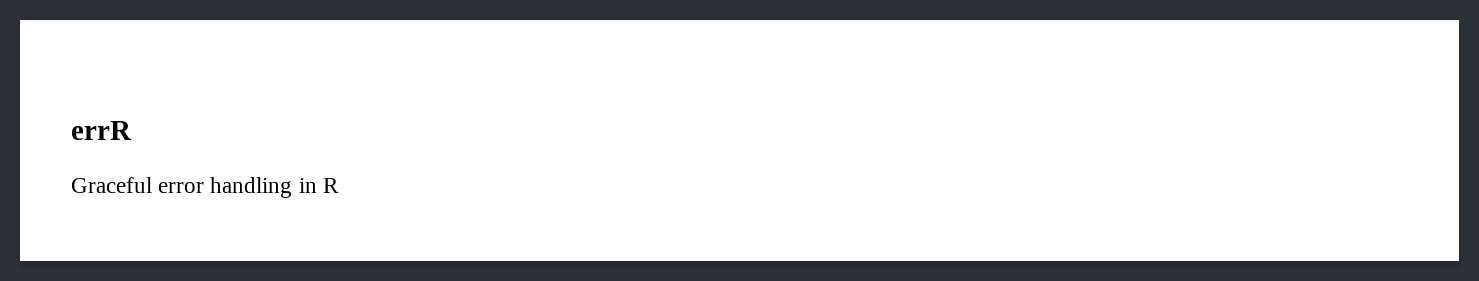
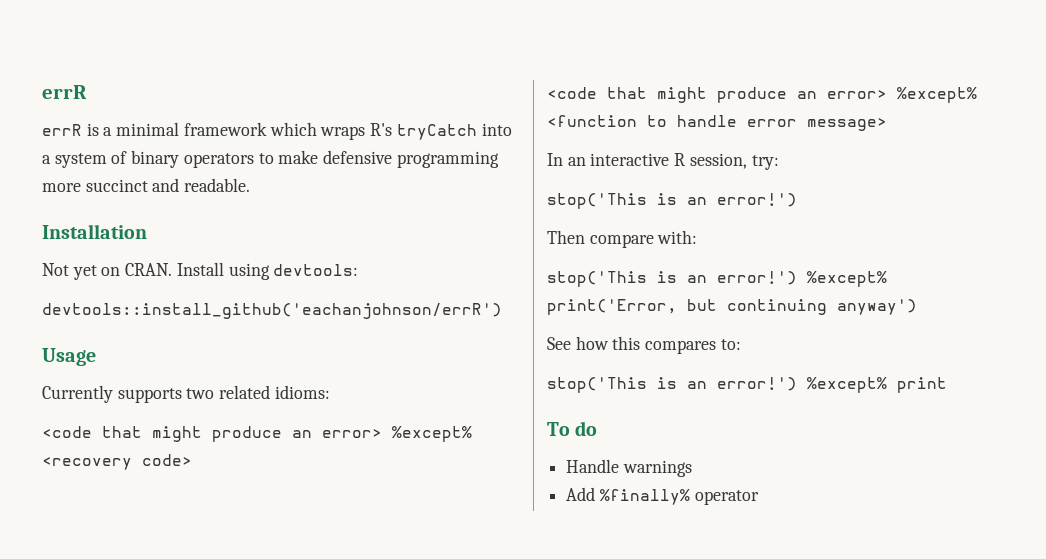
[71,177,339,198] Graceful error handling in R -> [42,122,512,140] [42,150,499,168] [42,178,251,192] [42,224,147,239] [42,262,359,280] [42,303,502,319] [42,348,96,366] [42,385,330,403] [42,426,472,442] [42,454,192,470] [547,87,977,103] [547,115,887,131] [547,153,779,170] [547,193,797,209] [547,230,698,248] [547,271,887,287] [547,299,917,315] [547,336,741,354] [547,377,947,393] [547,421,598,436] [566,459,692,477] [566,487,759,505] errR is a minimal framework which wraps R's tryCatch into a system of binary operators to make defensive programming more succinct and readable. // Installation // Not yet on CRAN. Install using devtools: // devtools::install_github('eachanjohnson/errR') // Usage // Currently supports two related idioms: // <code that might produce an error> %except% <recovery code> // <code that might produce an error> %except% <function to handle error message> // In an interactive R session, try: // stop('This is an error!') // Then compare with: // stop('This is an error!') %except% print('Error, but continuing anyway') // See how this compares to: // stop('This is an error!') %except% print // To do // Handle warnings // Add %finally% operator

